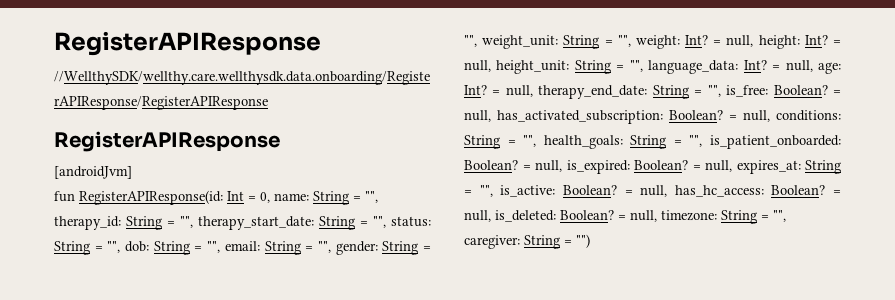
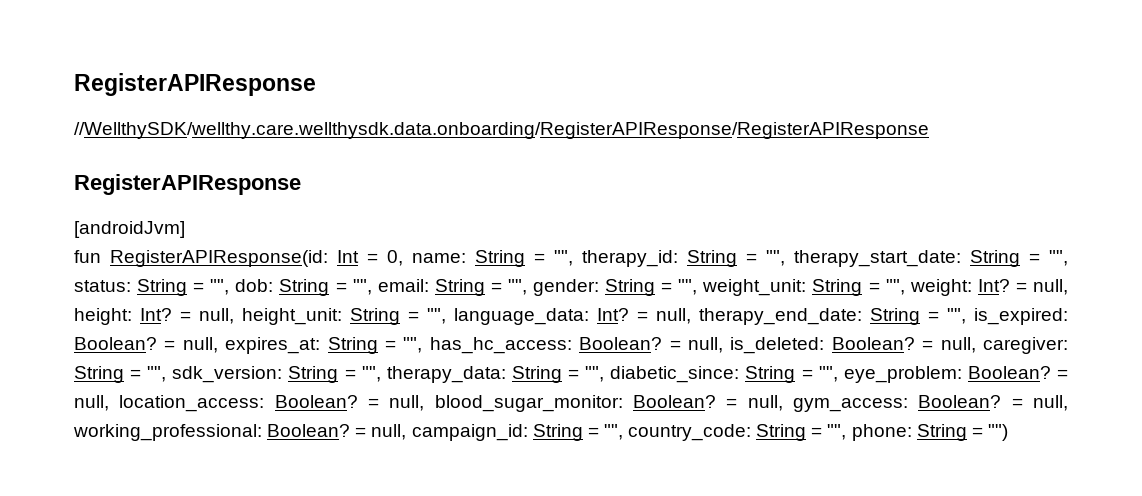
[818,62,842,74] [464,85,841,99] [464,110,841,124] [464,135,841,149] [464,160,562,172] age: Int? = null, therapy_end_date: String = "", is_free: Boolean? = null, has_activated_subscription: Boolean? = null, conditions: String = "", health_goals: String = "", is_patient_onboarded: Boolean? = null, -> [699,308,966,325] therapy_end_date: String = "",
[500,185,668,197] is_active: Boolean? = null, -> (423, 345) none
[661,210,786,224] [464,235,520,249] timezone: String = "", caregiver: -> [982,337,1068,354] [74,366,1068,383] [74,395,1069,412] [73,424,912,441] caregiver: String = "", sdk_version: String = "", therapy_data: String = "", diabetic_since: String = "", eye_problem: Boolean? = null, location_access: Boolean? = null, blood_sugar_monitor: Boolean? = null, gym_access: Boolean? = null, working_professional: Boolean? = null, campaign_id: String = "", country_code: String = "", phone:

